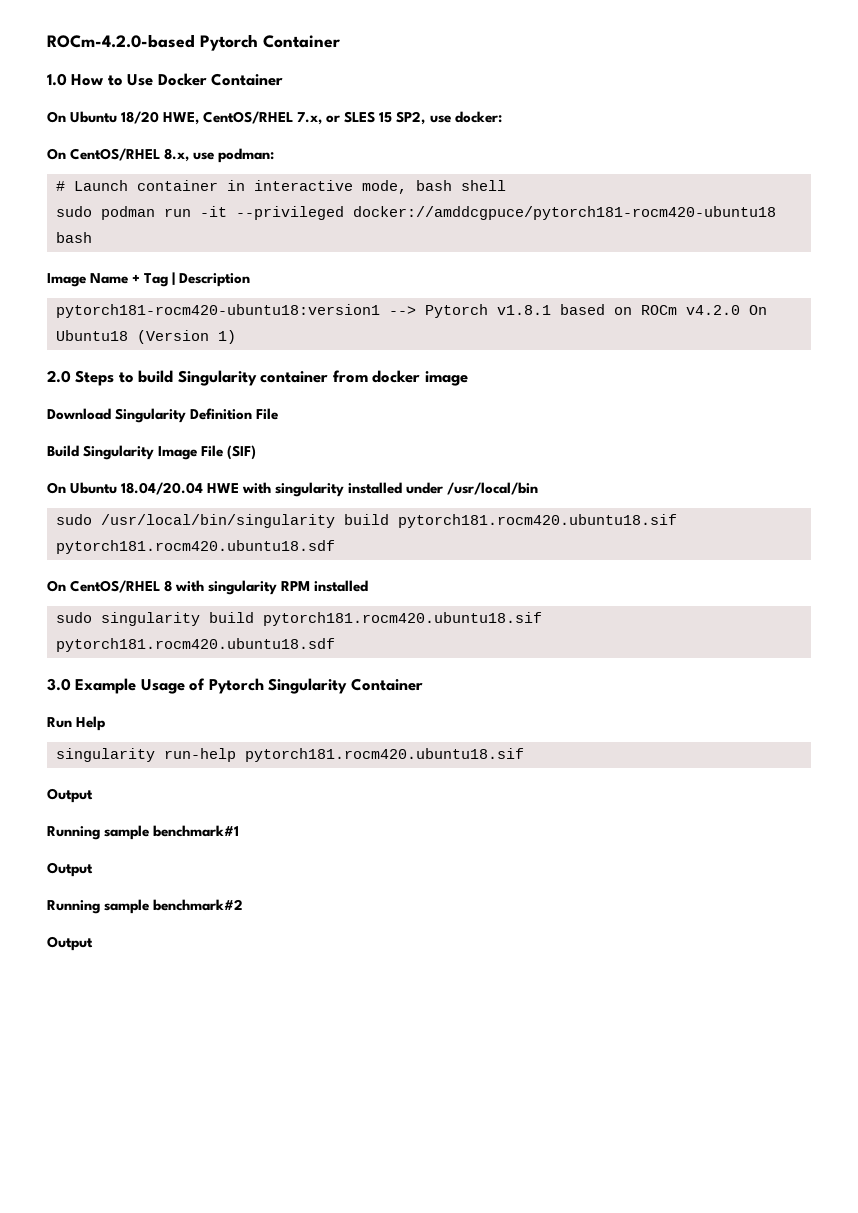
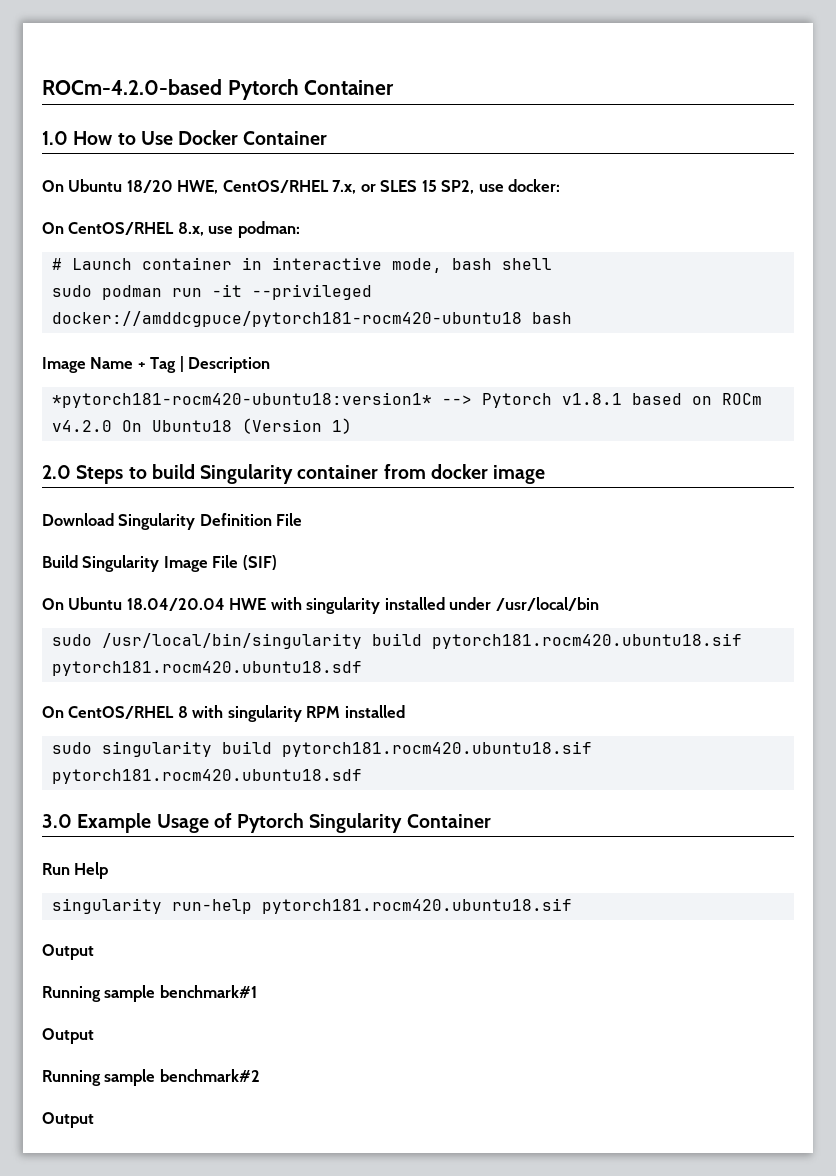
[56,304,380,318] pytorch181-rocm420-ubuntu18:version1 -> [51,392,432,408] *pytorch181-rocm420-ubuntu18:version1*

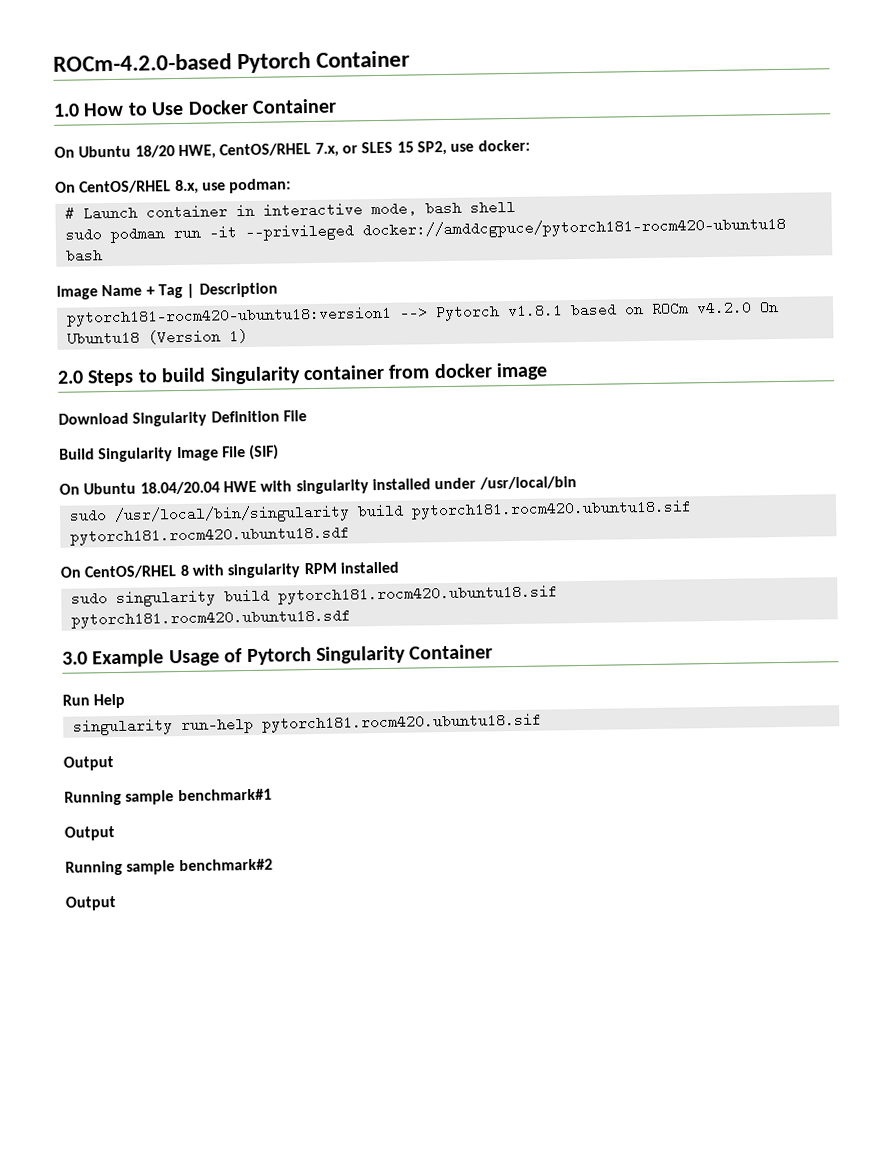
[51,392,432,408] *pytorch181-rocm420-ubuntu18:version1* -> [65,305,392,327] pytorch181-rocm420-ubuntu18:version1

